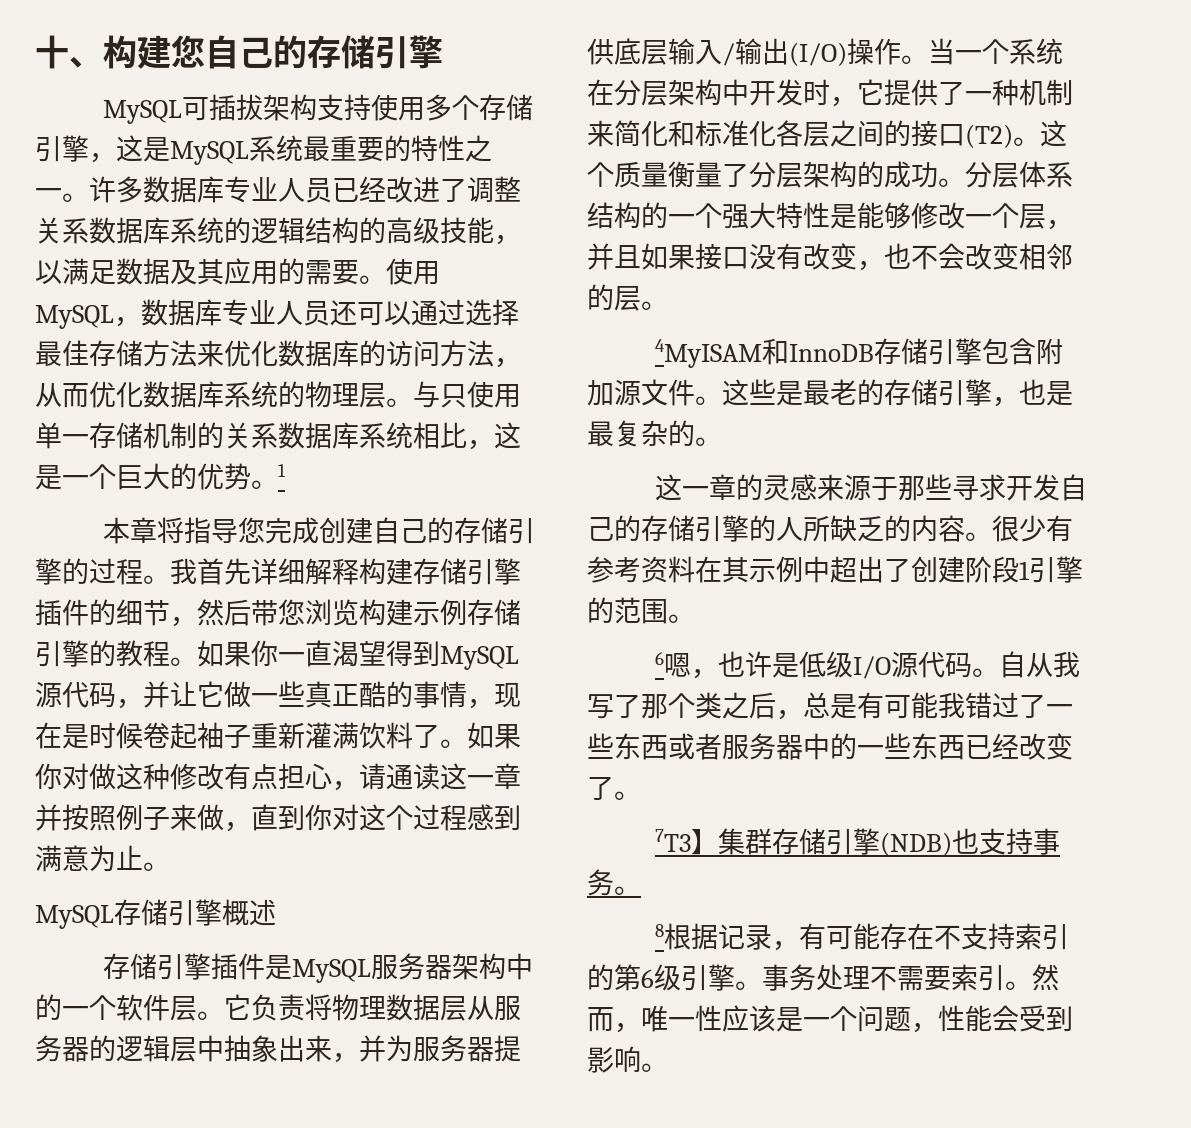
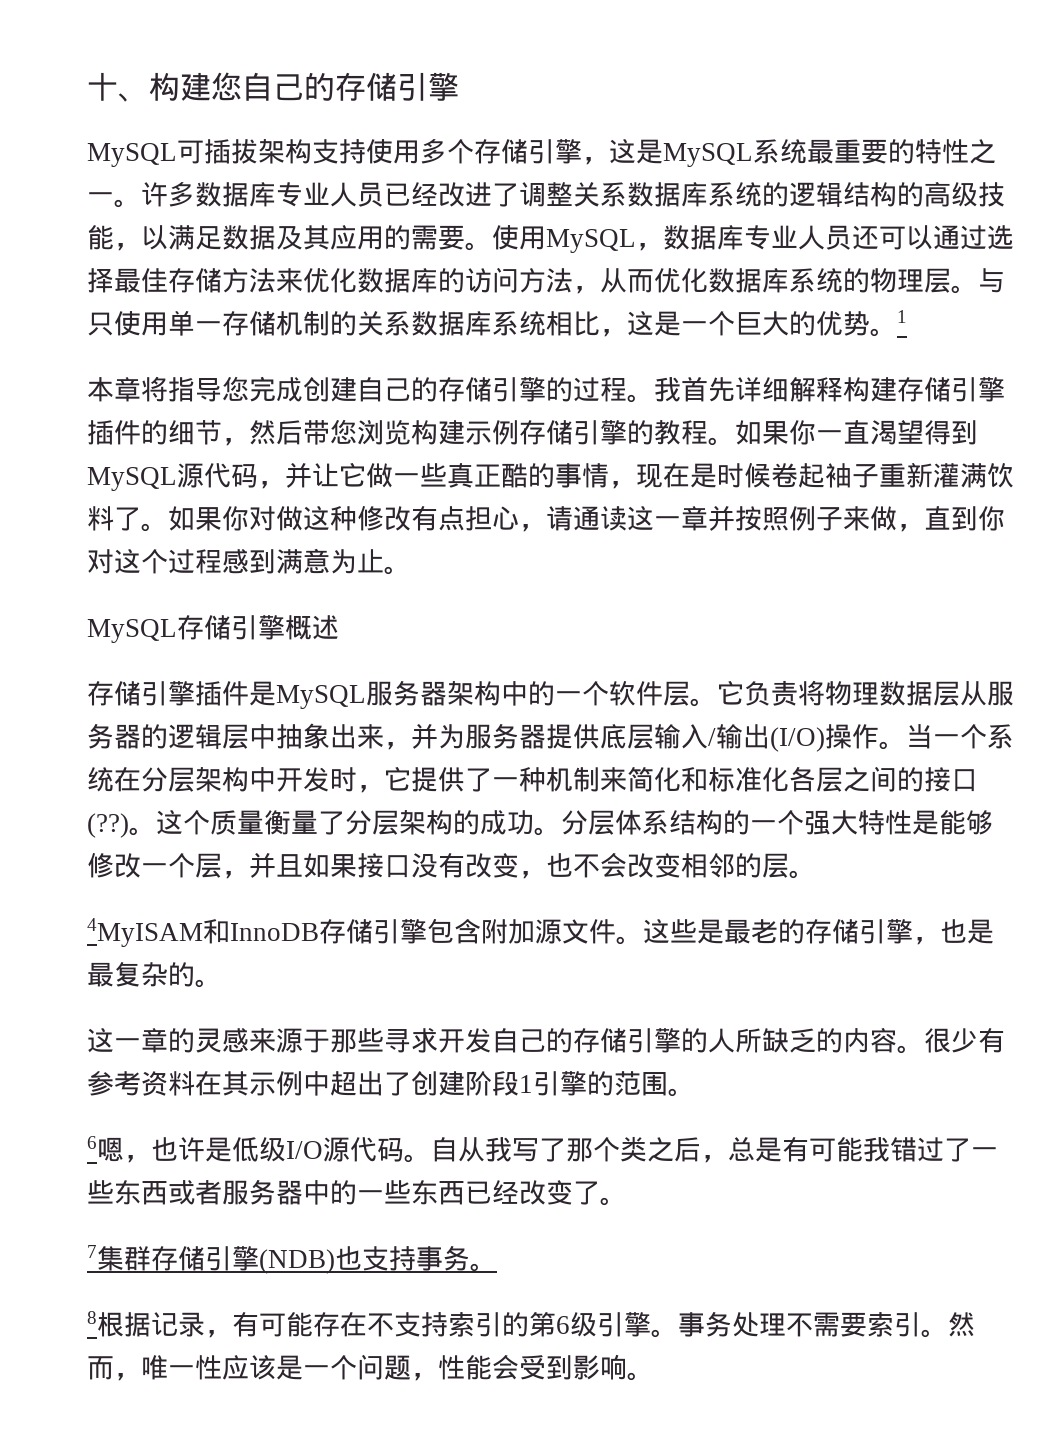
[965,124,1013,148] (T2) -> [87,813,129,838] (??)
[655,829,719,855] 7T3】 -> [87,1245,97,1258] 7

